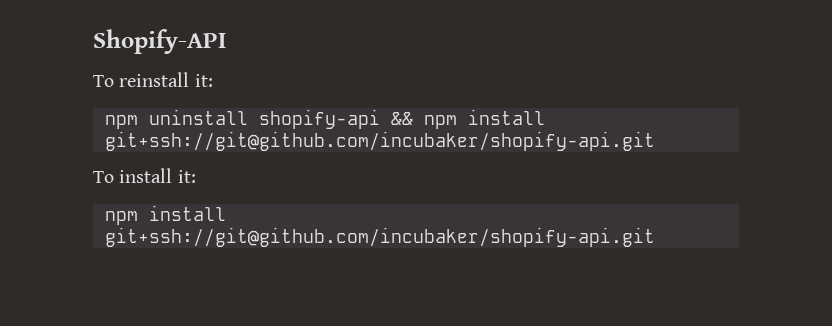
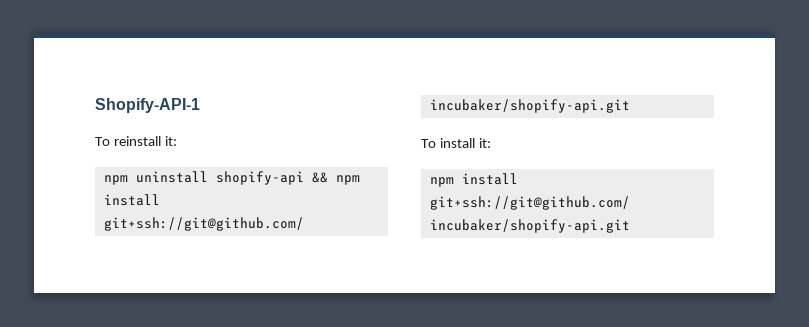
[93,29,226,54] Shopify-API -> [95,98,200,113] Shopify-API-1

